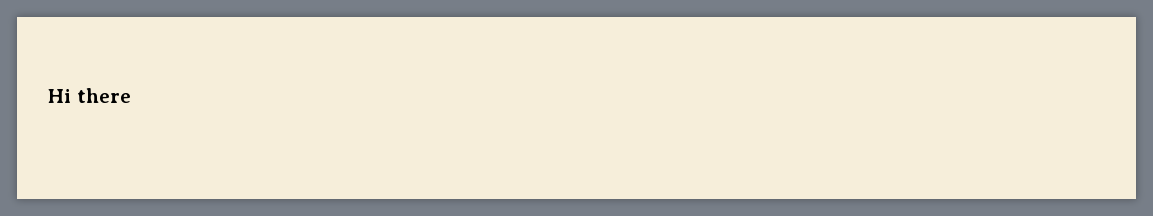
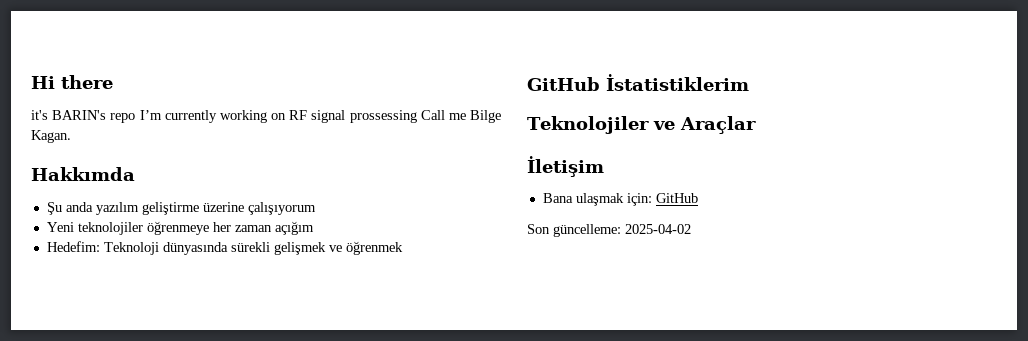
(131, 95) none -> [31,110,502,123] [31,130,71,143] [31,167,135,181] [46,202,316,215] [46,221,314,235] [46,241,403,255] [527,74,749,91] [527,116,756,134] [527,156,604,177] [542,193,698,206] [527,224,691,237] // it's BARIN's repo I’m currently working on RF signal prossessing Call me Bilge Kagan. // Hakkımda // Şu anda yazılım geliştirme üzerine çalışıyorum // Yeni teknolojiler öğrenmeye her zaman açığım // Hedefim: Teknoloji dünyasında sürekli gelişmek ve öğrenmek // GitHub İstatistiklerim // Teknolojiler ve Araçlar // İletişim // Bana ulaşmak için: GitHub // Son güncelleme: 2025-04-02

